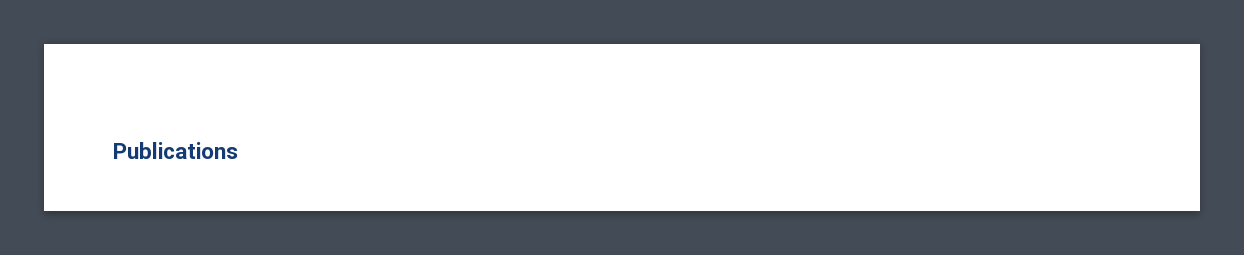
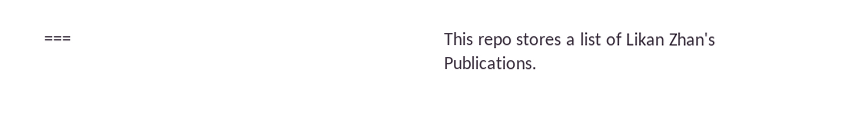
[113,142,238,159] Publications -> [44,35,72,45] [444,32,717,49] [443,56,538,70] === // This repo stores a list of Likan Zhan's Publications.

